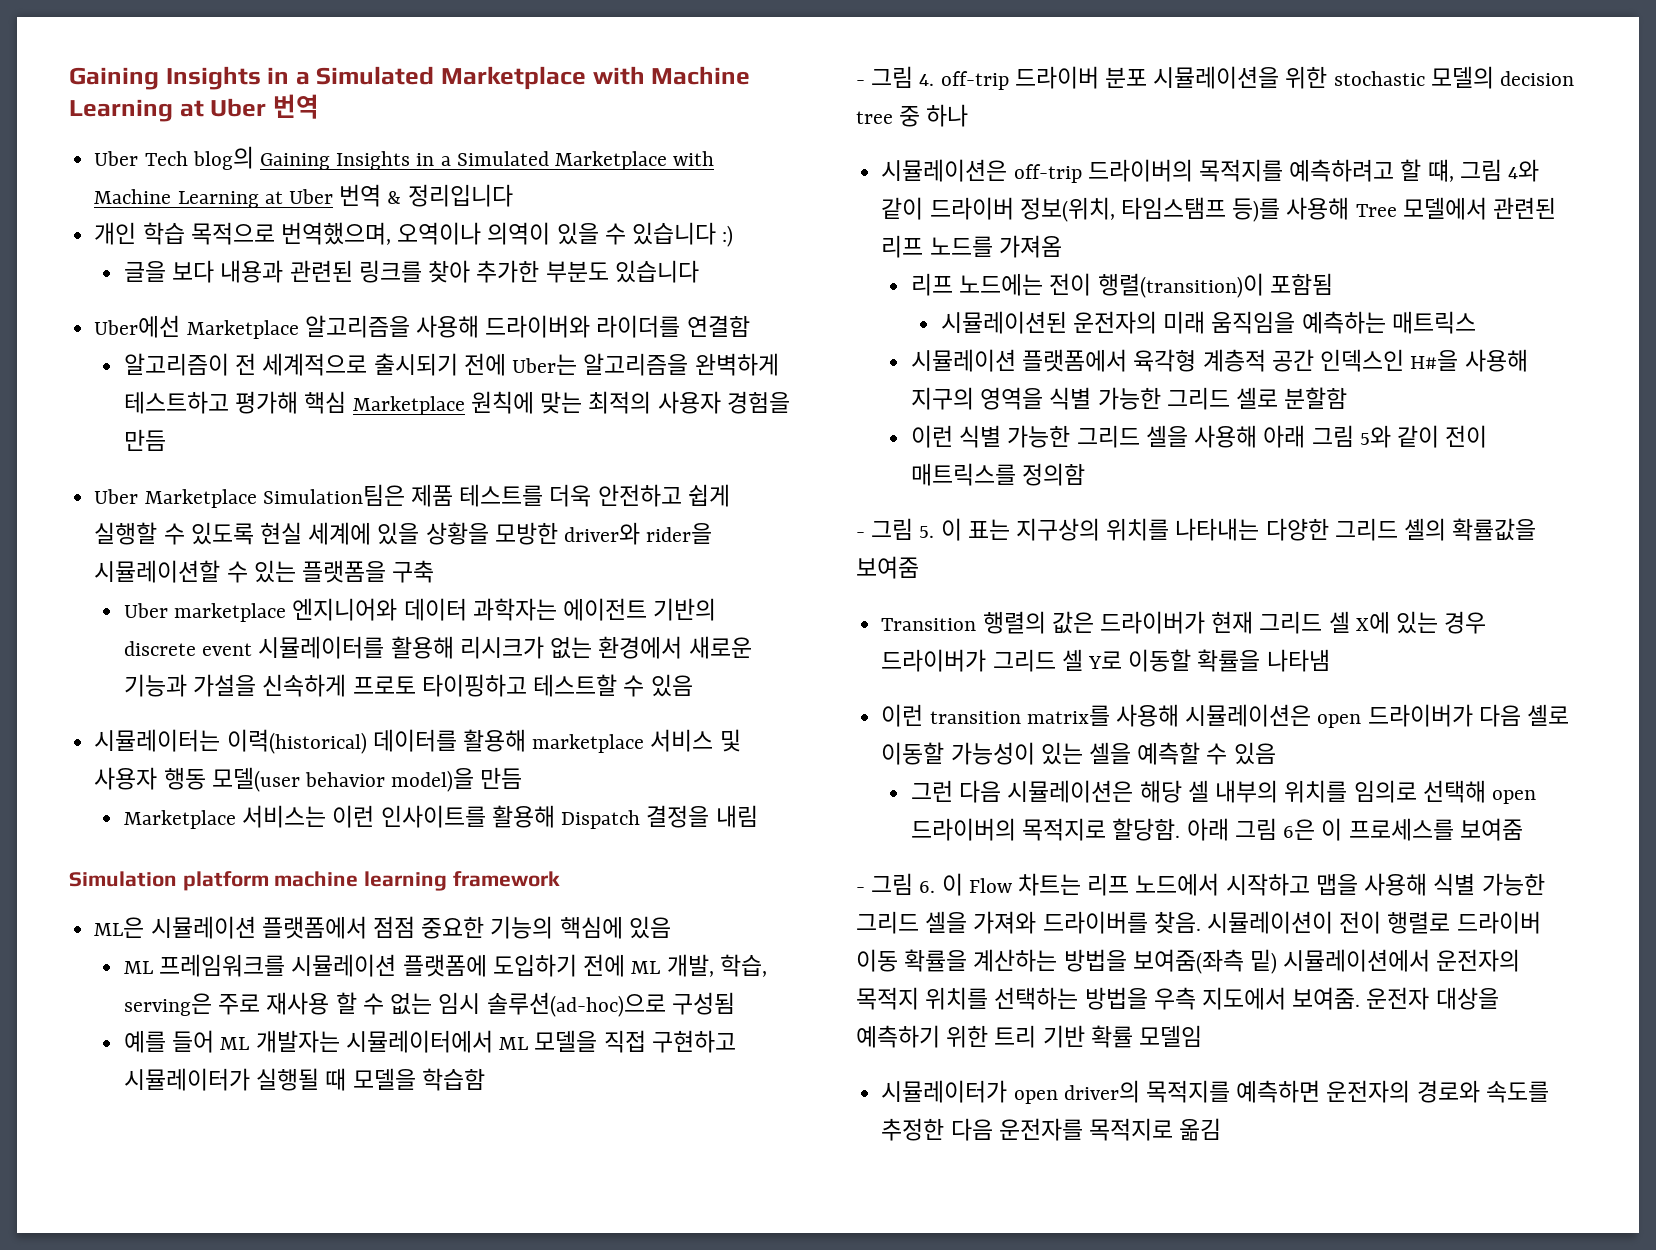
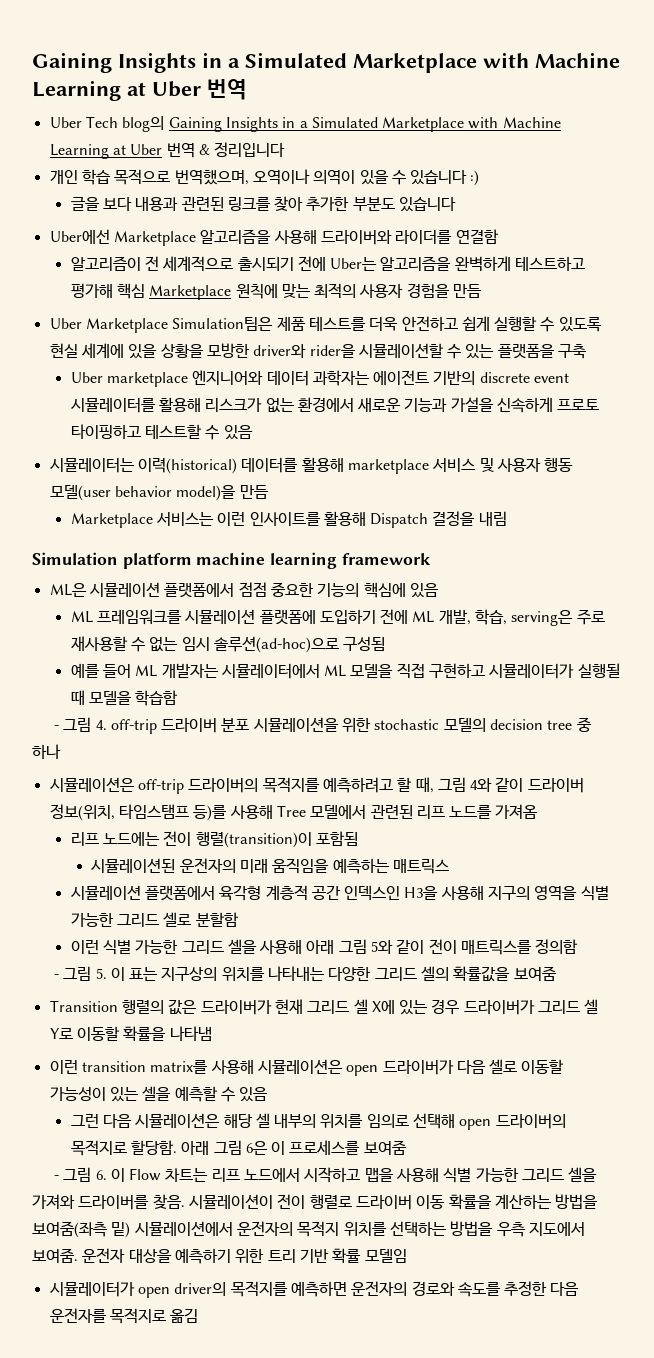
[459,636,544,659] 리시크가 -> [205,398,263,412] 리스크가
[266,992,357,1015] 재사용 할 -> [70,636,128,651] 재사용할
[1427,159,1454,182] 떄, -> [415,777,434,793] 때,
[1410,350,1459,371] H#을 -> [404,886,439,900] H3을
[1404,518,1447,541] 셸의 -> [421,966,450,981] 셀의
[1526,704,1569,726] 셸로 -> [489,1059,518,1074] 셀로

